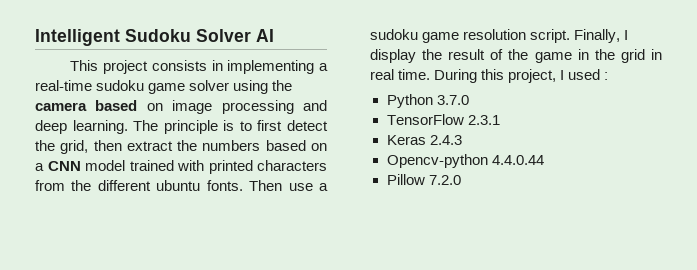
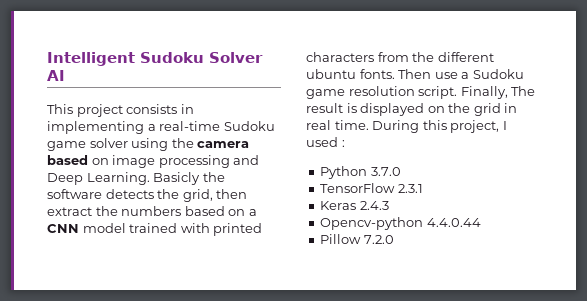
[96,80,145,91] sudoku -> [223,121,275,131] Sudoku
[35,120,328,134] deep learning. The principle is to first detect -> [47,172,225,185] [47,189,154,199] Deep Learning. Basicly the software detects
[370,29,418,40] sudoku -> [472,69,524,79] Sudoku
[624,30,629,40] [370,49,589,63] I display the result of the game in -> [511,86,536,96] [306,103,445,116] The result is displayed on

